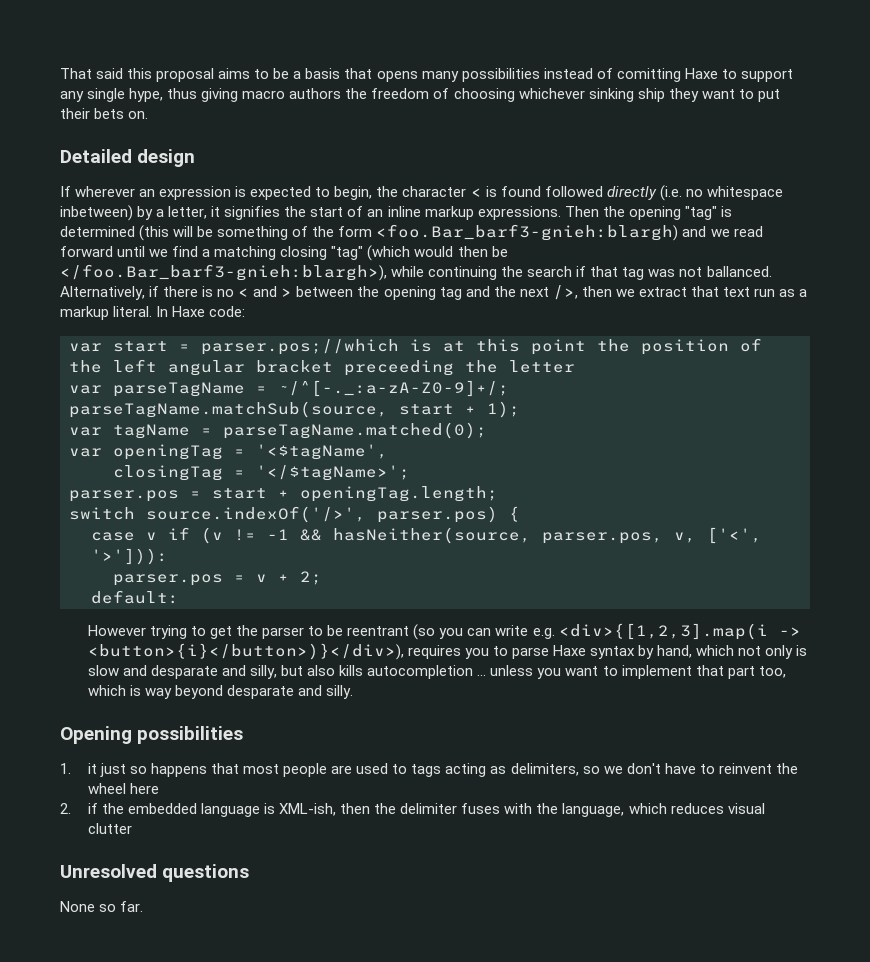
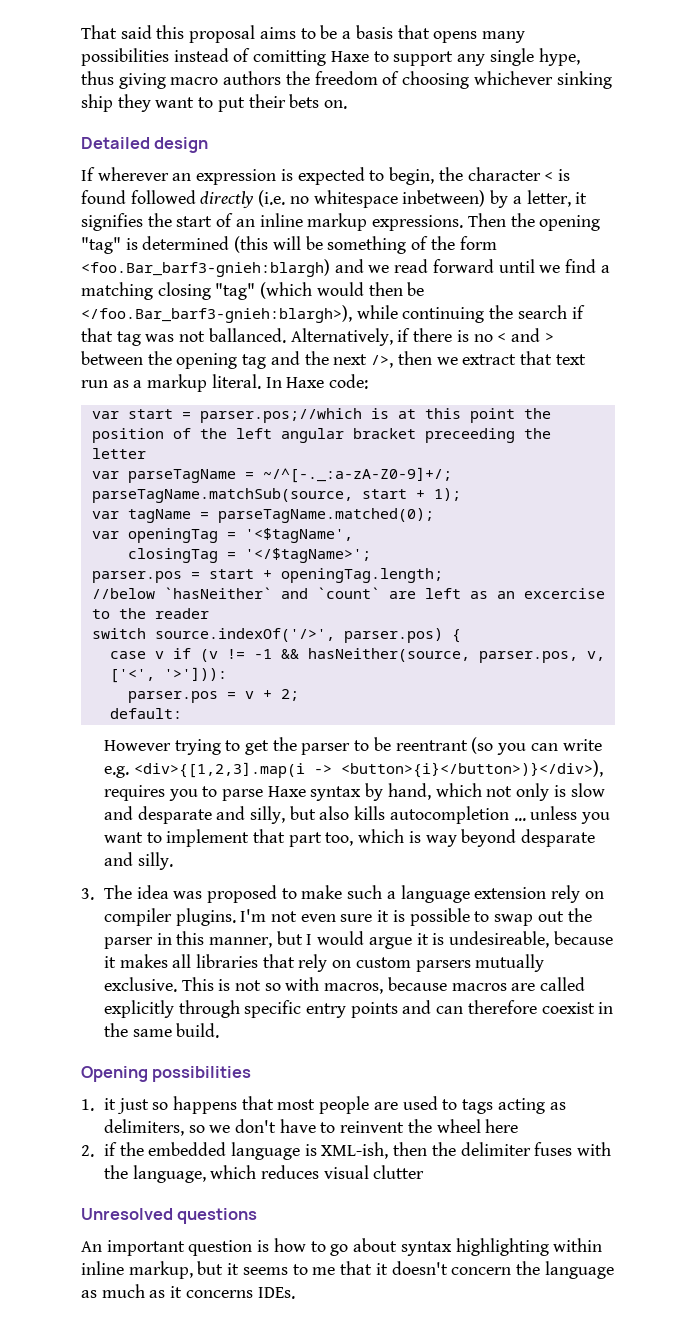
(498, 494) none -> [91,587,605,599] [91,608,209,619] // //below `hasNeither` and `count` are left as an excercise to the reader
(354, 692) none -> [81,885,604,903] [103,908,592,926] [103,931,613,949] [103,954,545,972] [103,977,586,994] [103,1000,614,1018] [103,1023,220,1038] // 3. The idea was proposed to make such a language extension rely on compiler plugins. I'm not even sure it is possible to swap out the parser in this manner, but I would argue it is undesireable, because it makes all libraries that rely on custom parsers mutually exclusive. This is not so with macros, because macros are called explicitly through specific entry points and can therefore coexist in the same build.
[60,901,144,912] None so far. -> [81,1238,603,1256] [81,1261,614,1279] [81,1284,295,1299] An important question is how to go about syntax highlighting within inline markup, but it seems to me that it doesn't concern the language as much as it concerns IDEs.

